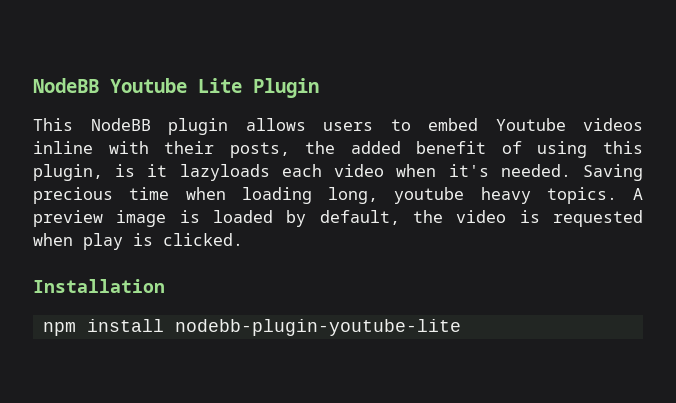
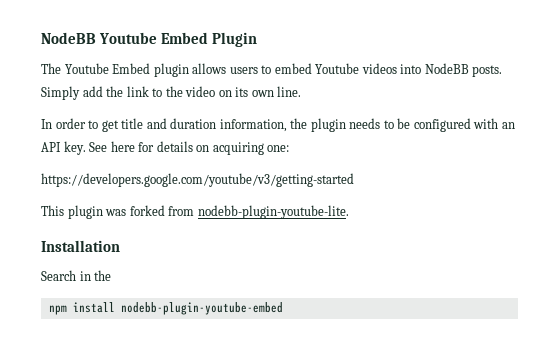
[198,78,242,93] Lite -> [161,32,209,44] Embed
[33,118,151,131] This NodeBB -> [41,63,151,74] The Youtube Embed
[33,141,643,158] [33,164,643,181] [33,187,643,204] [33,210,643,227] [33,233,243,250] [33,279,165,293] inline with their posts, the added benefit of using this plugin, is it lazyloads each video when it's needed. Saving precious time when loading long, youtube heavy topics. A preview image is loaded by default, the video is requested when play is clicked. // Installation -> [400,63,503,77] [41,86,302,100] [41,118,515,132] [41,141,290,155] [41,173,354,187] [41,205,349,219] [41,240,120,252] [41,270,112,281] into NodeBB posts. Simply add the link to the video on its own line. // In order to get title and duration information, the plugin needs to be configured with an API key. See here for details on acquiring one: // https://developers.google.com/youtube/v3/getting-started // This plugin was forked from nodebb-plugin-youtube-lite. // Installation // Search in the
[174,319,461,336] nodebb-plugin-youtube-lite -> [120,302,283,315] nodebb-plugin-youtube-embed

